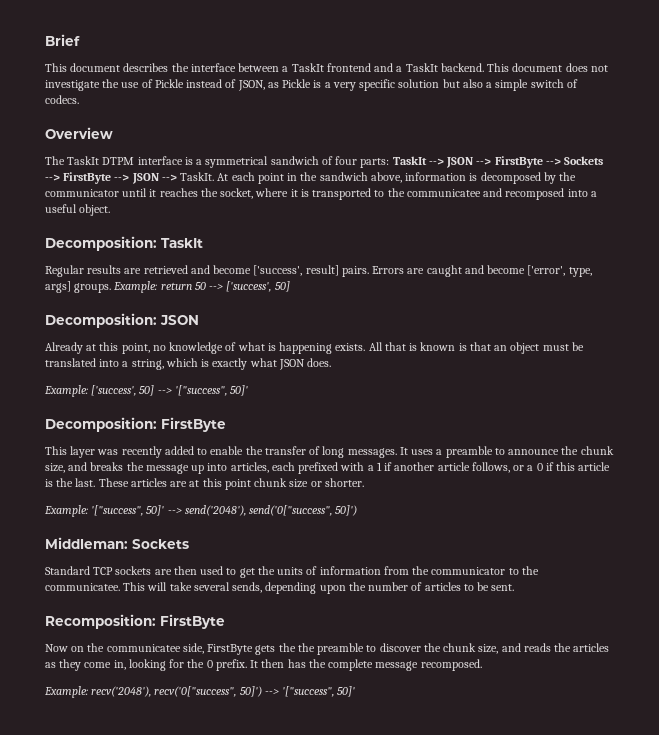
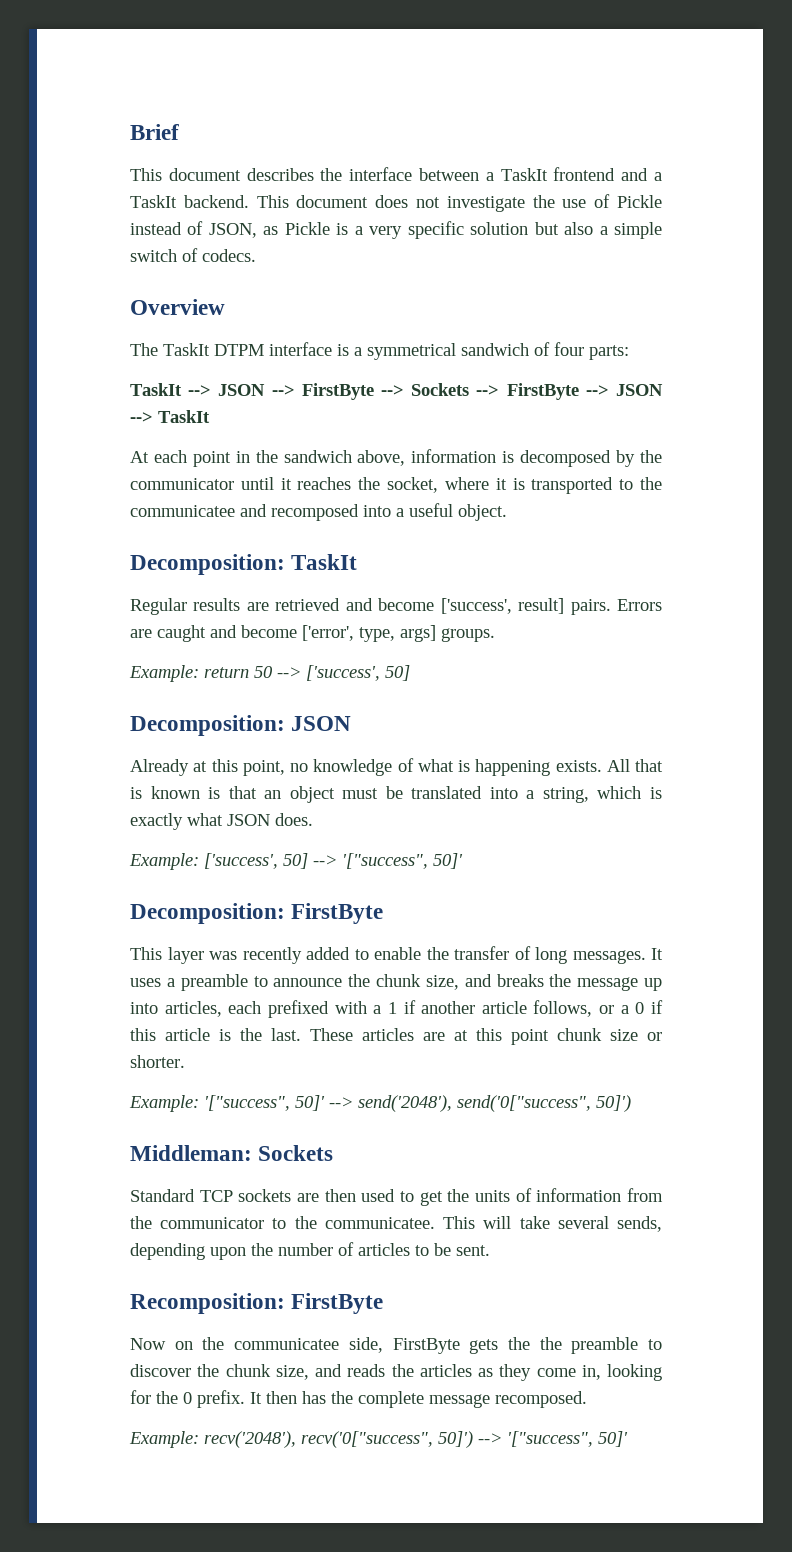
(390, 163) none -> (629, 352) //
[180,172,215,181] TaskIt. -> [158,410,210,423] TaskIt //
(112, 288) none -> (495, 635) //

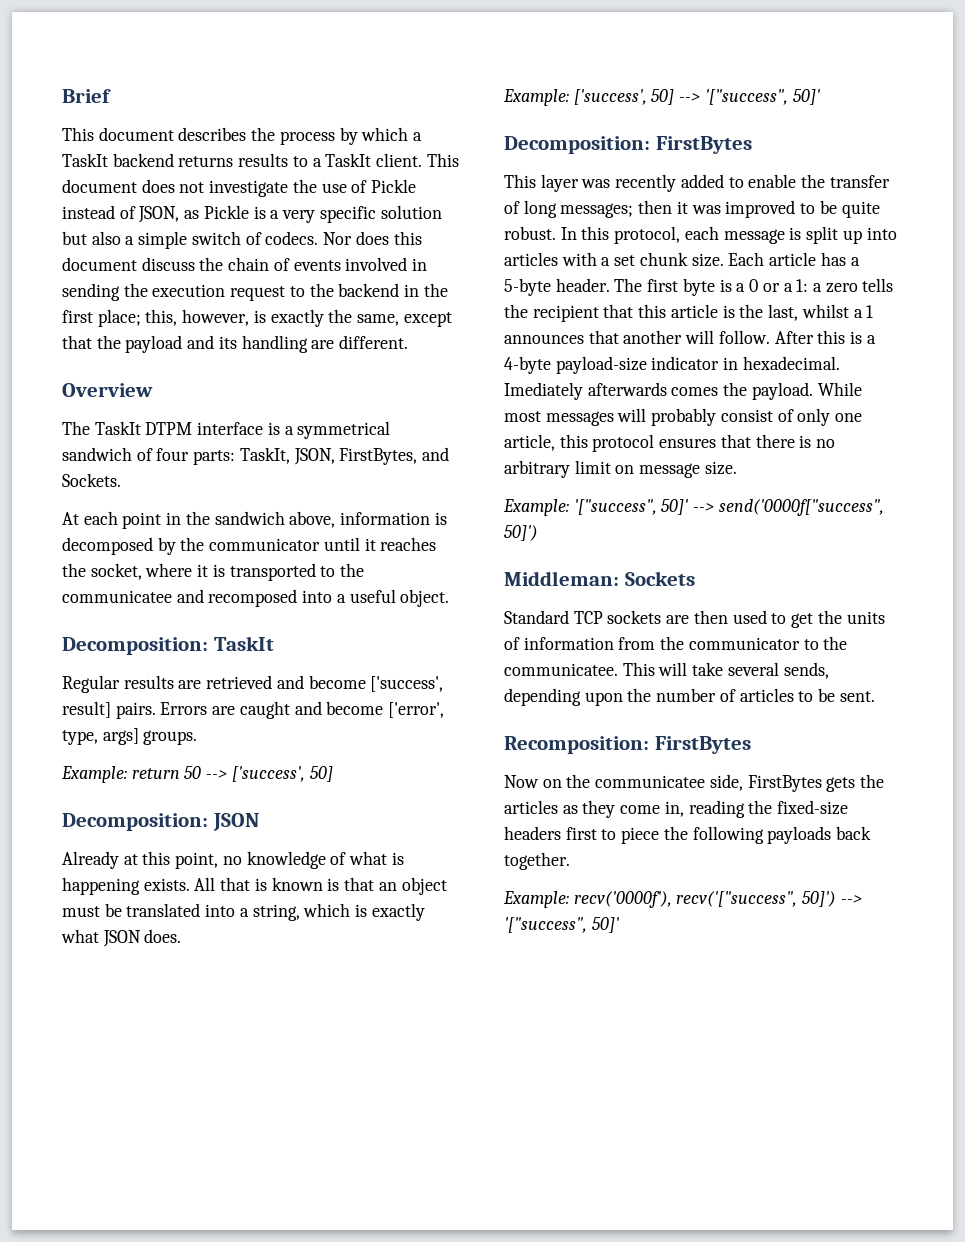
[349,167,662,181] [130,195,249,208] interface between a TaskIt frontend and a TaskIt backend. -> [279,127,423,145] [62,153,423,167] process by which a TaskIt backend returns results to a TaskIt client.
(256, 255) none -> [323,231,422,245] [62,257,428,271] [62,283,448,301] [62,309,452,327] [62,335,409,353] Nor does this document discuss the chain of events involved in sending the execution request to the backend in the first place; this, however, is exactly the same, except that the payload and its handling are different.
[130,383,663,400] [130,410,210,423] // TaskIt --> JSON --> FirstByte --> Sockets --> FirstByte --> JSON --> TaskIt -> [239,447,450,465] [62,473,121,487] TaskIt, JSON, FirstBytes, and Sockets.
[291,903,384,924] FirstByte -> [655,136,752,154] FirstBytes
[572,948,663,964] [130,974,662,991] [130,1000,664,1018] [130,1028,662,1045] [130,1055,185,1068] messages. It uses a preamble to announce the chunk size, and breaks the message up into articles, each prefixed with a 1 if another article follows, or a 0 if this article is the last. These articles are at this point chunk size or shorter. -> [560,200,880,218] [504,226,897,244] [504,252,860,267] [504,278,894,296] [504,304,874,322] [504,330,876,344] [504,356,840,374] [504,382,862,400] [504,408,863,426] [504,434,836,452] [504,460,737,478] messages; then it was improved to be quite robust. In this protocol, each message is split up into articles with a set chunk size. Each article has a 5-byte header. The first byte is a 0 or a 1: a zero tells the recipient that this article is the last, whilst a 1 announces that another will follow. After this is a 4-byte payload-size indicator in hexadecimal. Imediately afterwards comes the payload. While most messages will probably consist of only one article, this protocol ensures that there is no arbitrary limit on message size.
[358,1095,591,1112] send('2048'), send('0["success", -> [718,499,884,516] send('0000f["success",
[291,1293,384,1314] FirstByte -> [654,736,751,754] FirstBytes
[392,1338,460,1354] FirstByte -> [747,775,822,792] FirstBytes
[539,1337,662,1354] [130,1364,414,1380] the preamble to discover the chunk size, and reads the -> (885, 781) none
[607,1364,662,1381] [130,1390,587,1408] [129,1431,433,1448] looking for the 0 prefix. It then has the complete message recomposed. // Example: recv('2048'), recv('0["success", -> [688,800,849,818] [504,826,872,844] [504,852,570,870] [503,891,798,908] reading the fixed-size headers first to piece the following payloads back together. // Example: recv('0000f'), recv('["success",

